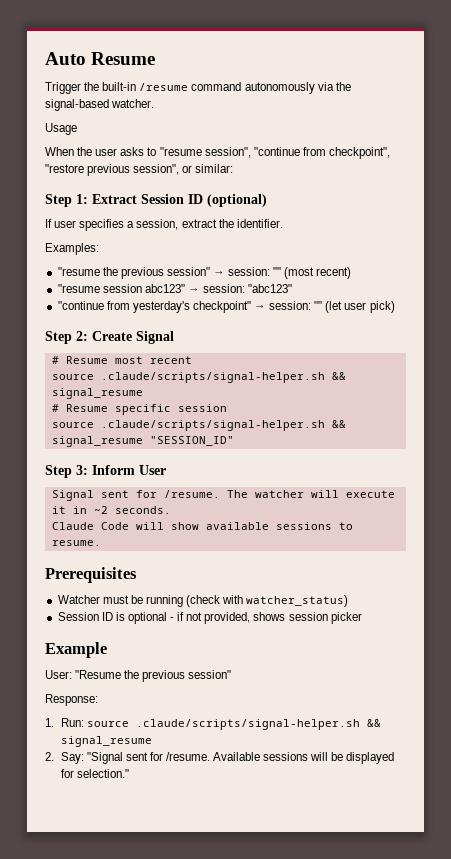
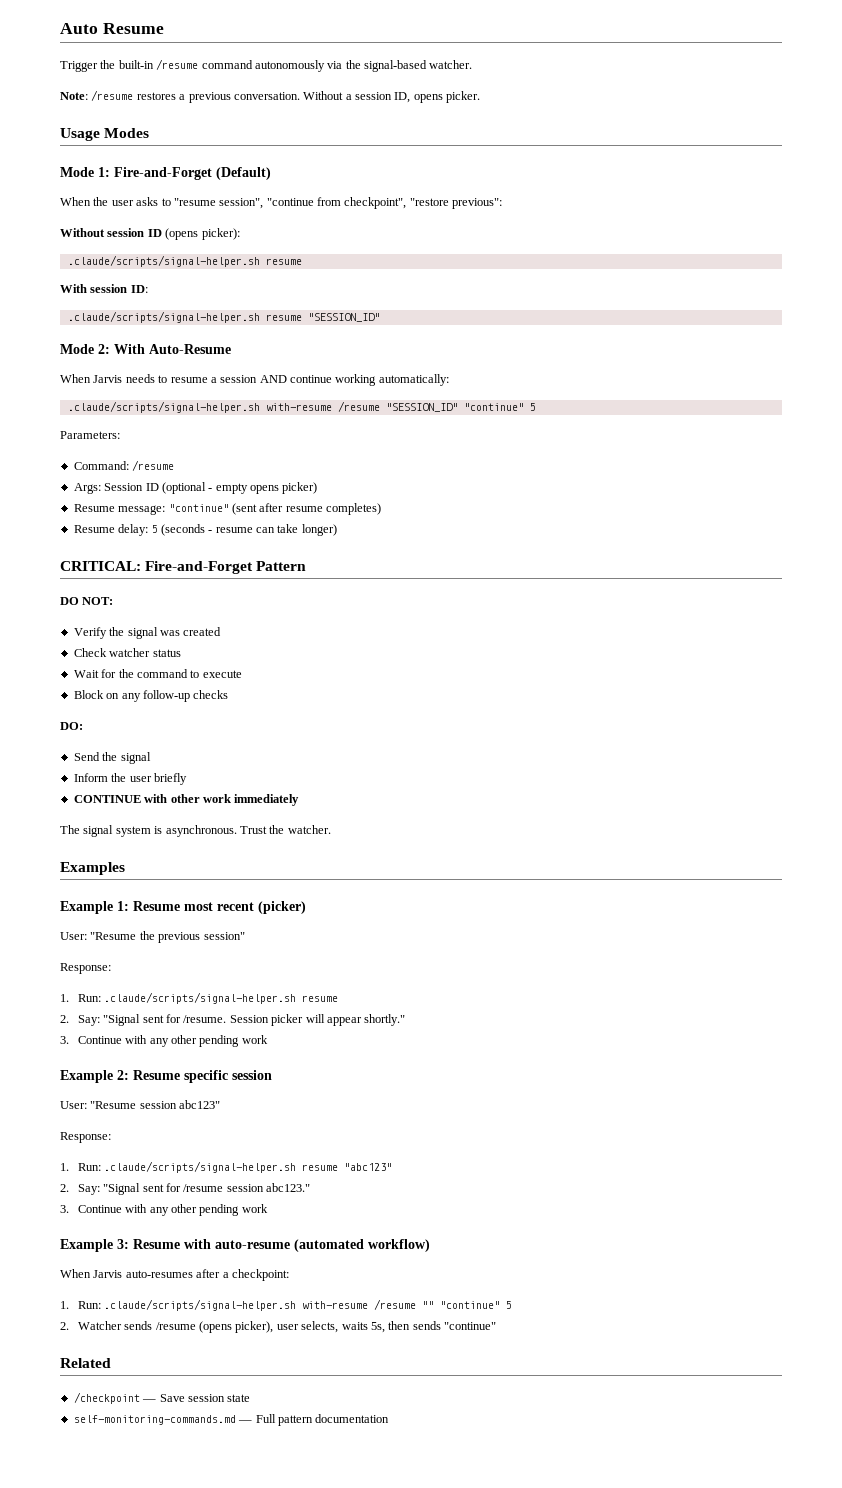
[45,123,77,135] Usage -> [60,90,481,103] [60,128,150,141] [60,167,271,180] Note: /resume restores a previous conversation. Without a session ID, opens picker. // Usage Modes // Mode 1: Fire-and-Forget (Default)
[87,164,234,176] [45,194,267,207] [45,219,283,231] [45,243,99,255] [57,267,352,279] [57,284,293,293] [57,301,395,313] [45,331,174,344] [51,356,192,364] [51,372,346,383] [51,388,143,399] [51,404,227,415] [51,420,346,431] [51,436,234,447] [45,465,166,478] [51,490,395,501] [51,506,171,514] [51,522,353,530] [51,540,101,546] [45,567,137,583] [57,595,349,607] [57,612,362,624] [45,642,107,658] previous session", or similar: // Step 1: Extract Session ID (optional) // If user specifies a session, extract the identifier. // Examples: // "resume the previous session" → session: "" (most recent) // "resume session abc123" → session: "abc123" // "continue from yesterday's checkpoint" → session: "" (let user pick) // Step 2: Create Signal // # Resume most recent // source .claude/scripts/signal-helper.sh && signal_resume // # Resume specific session // source .claude/scripts/signal-helper.sh && signal_resume "SESSION_ID" // Step 3: Inform User // Signal sent for /resume. The watcher will execute it in ~2 seconds. // Claude Code will show available sessions to resume. // Prerequisites // Watcher must be running (check with watcher_status) // Session ID is optional - if not provided, shows session picker // Example -> [452,198,503,209] [60,228,240,240] [67,255,302,267] [60,284,148,293] [67,311,380,323] [60,344,231,354] [60,374,449,386] [67,401,536,413] [60,431,120,439] [73,460,175,471] [73,482,318,494] [73,503,381,515] [73,524,337,536] [60,561,307,574] [60,597,114,605] [73,627,222,639] [73,648,181,657] [73,669,242,678] [73,690,229,702] [60,722,83,730] [73,752,151,764] [73,773,187,785] [73,794,300,806] [60,825,331,837] [60,862,125,875] [60,901,306,914] previous": // Without session ID (opens picker): // .claude/scripts/signal-helper.sh resume // With session ID: // .claude/scripts/signal-helper.sh resume "SESSION_ID" // Mode 2: With Auto-Resume // When Jarvis needs to resume a session AND continue working automatically: // .claude/scripts/signal-helper.sh with-resume /resume "SESSION_ID" "continue" 5 // Parameters: // Command: /resume // Args: Session ID (optional - empty opens picker) // Resume message: "continue" (sent after resume completes) // Resume delay: 5 (seconds - resume can take longer) // CRITICAL: Fire-and-Forget Pattern // DO NOT: // Verify the signal was created // Check watcher status // Wait for the command to execute // Block on any follow-up checks // DO: // Send the signal // Inform the user briefly // CONTINUE with other work immediately // The signal system is asynchronous. Trust the watcher. // Examples // Example 1: Resume most recent (picker)
[86,719,381,730] [60,736,152,747] source .claude/scripts/signal-helper.sh && signal_resume -> [104,992,339,1004] .claude/scripts/signal-helper.sh resume
[213,752,395,764] [60,769,129,778] Available sessions will be displayed for selection." -> [229,1014,406,1026] [60,1035,268,1047] [60,1070,272,1083] [60,1100,221,1109] [60,1132,111,1143] [60,1161,393,1173] [60,1183,311,1195] [60,1204,268,1216] [60,1239,430,1252] [60,1269,289,1281] [60,1299,513,1311] [60,1321,497,1333] [60,1358,111,1368] [73,1392,251,1404] [73,1414,390,1426] Session picker will appear shortly." // 3. Continue with any other pending work // Example 2: Resume specific session // User: "Resume session abc123" // Response: // 1. Run: .claude/scripts/signal-helper.sh resume "abc123" // 2. Say: "Signal sent for /resume session abc123." // 3. Continue with any other pending work // Example 3: Resume with auto-resume (automated workflow) // When Jarvis auto-resumes after a checkpoint: // 1. Run: .claude/scripts/signal-helper.sh with-resume /resume "" "continue" 5 // 2. Watcher sends /resume (opens picker), user selects, waits 5s, then sends "continue" // Related // /checkpoint — Save session state // self-monitoring-commands.md — Full pattern documentation

